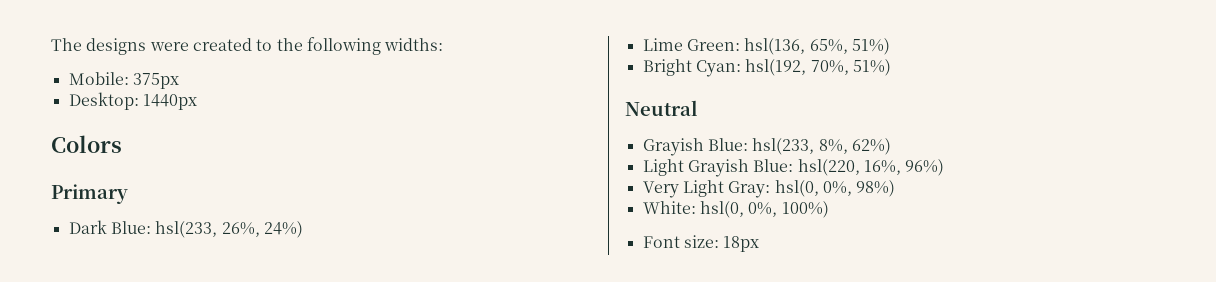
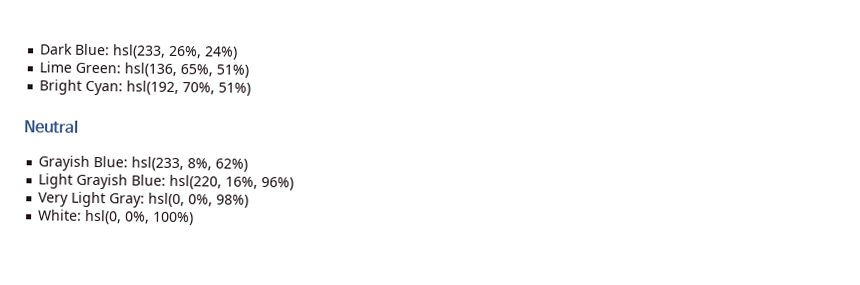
[51,37,444,55] [68,72,179,89] [68,92,197,110] [51,135,122,153] [51,184,128,204] The designs were created to the following widths: // Mobile: 375px // Desktop: 1440px // Colors // Primary // -> (40, 49) none
[642,235,760,252] // Font size: 18px -> (195, 218) none

